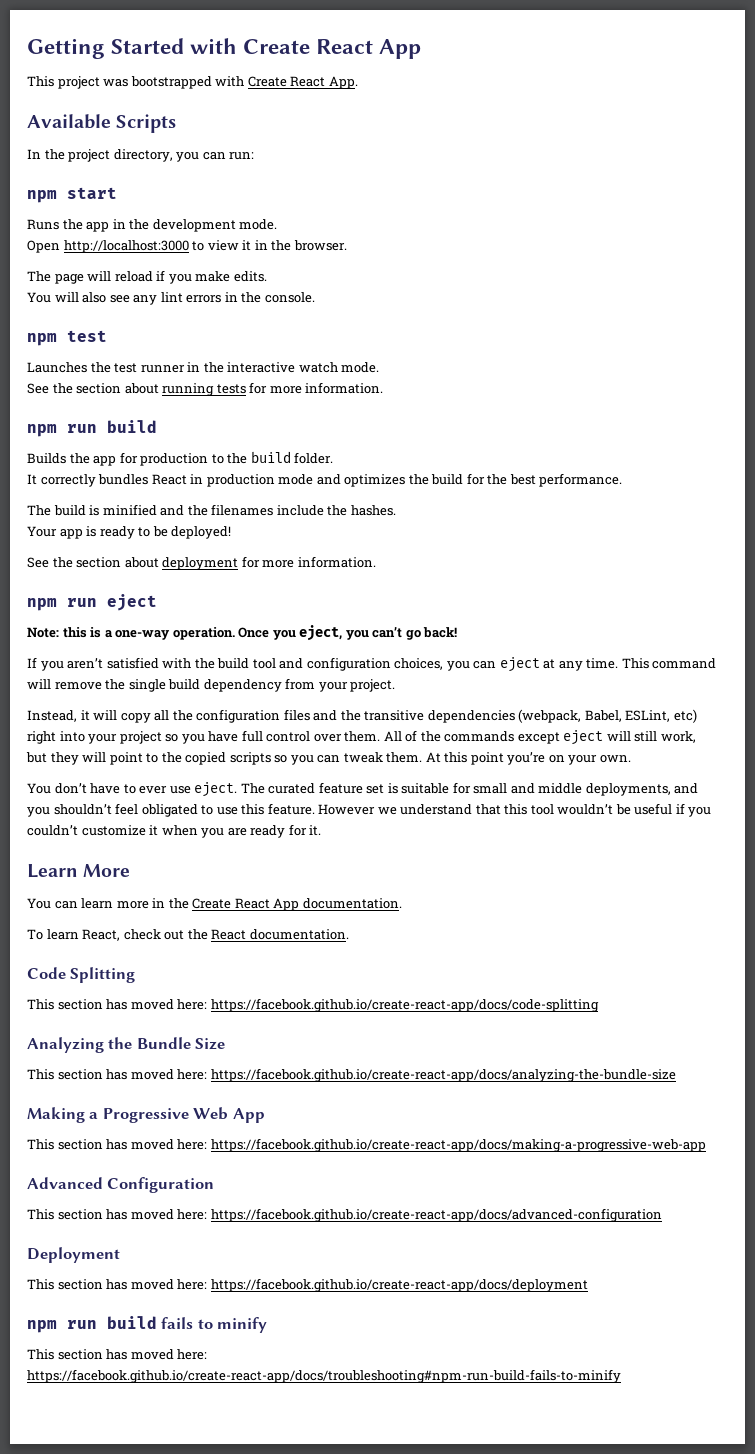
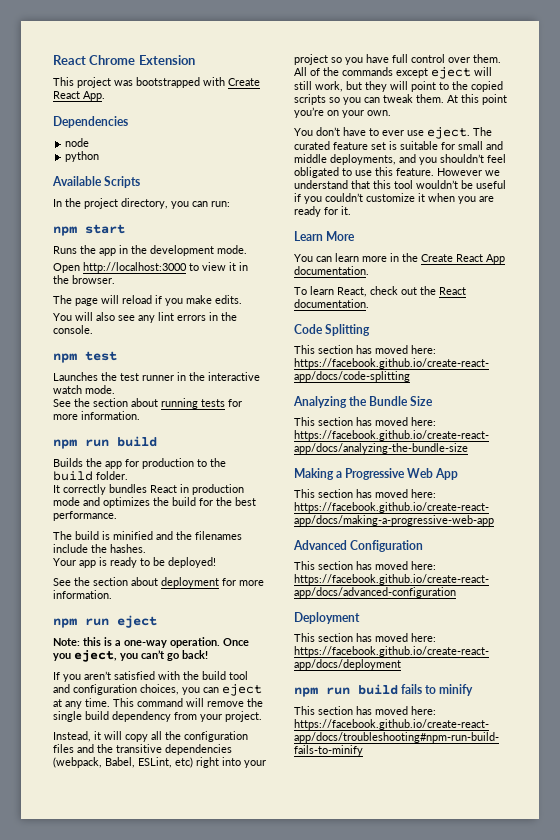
[27,38,422,59] Getting Started with Create React App -> [53,55,195,65] React Chrome Extension
(358, 82) none -> [53,116,128,128] [65,138,90,147] [65,151,100,162] // Dependencies // node // python

